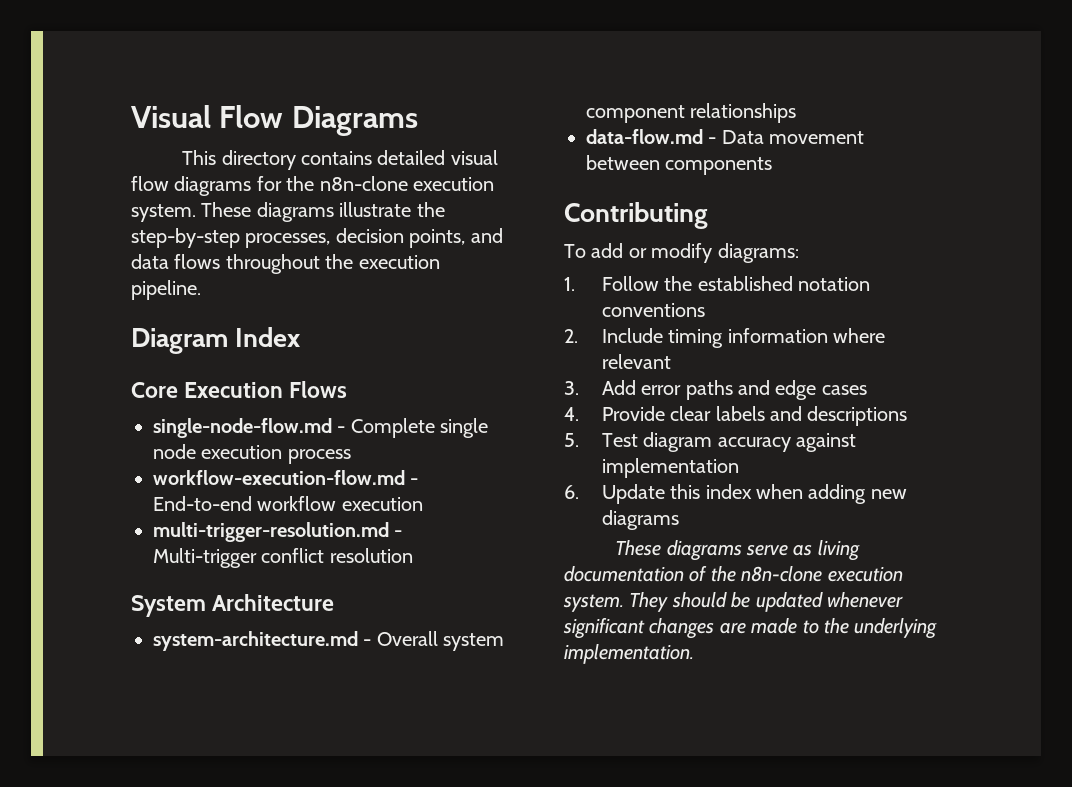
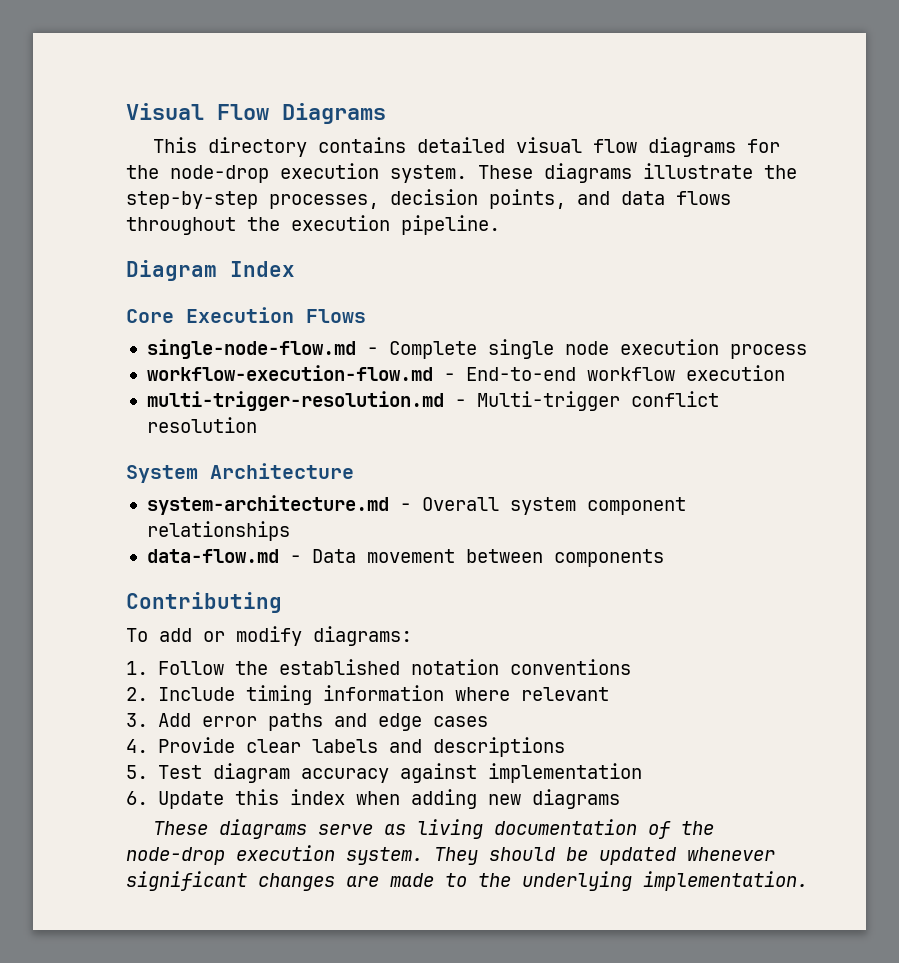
[319,176,408,191] n8n-clone -> [170,165,269,183] node-drop
[741,566,823,582] n8n-clone -> [126,847,225,865] node-drop

